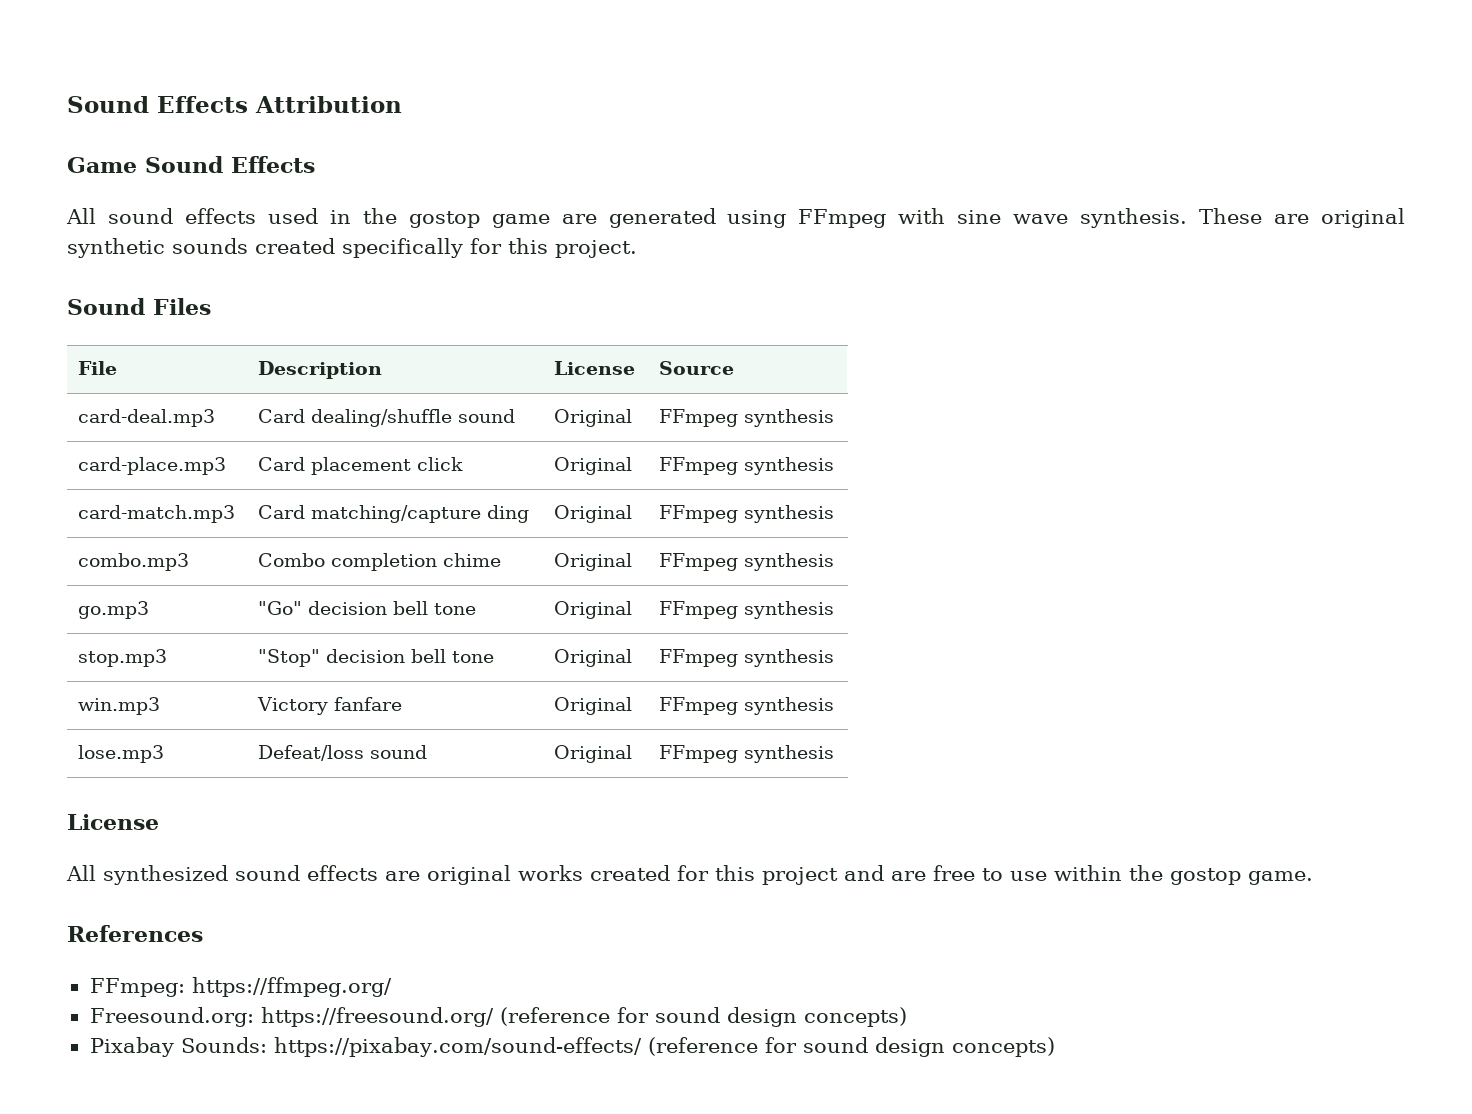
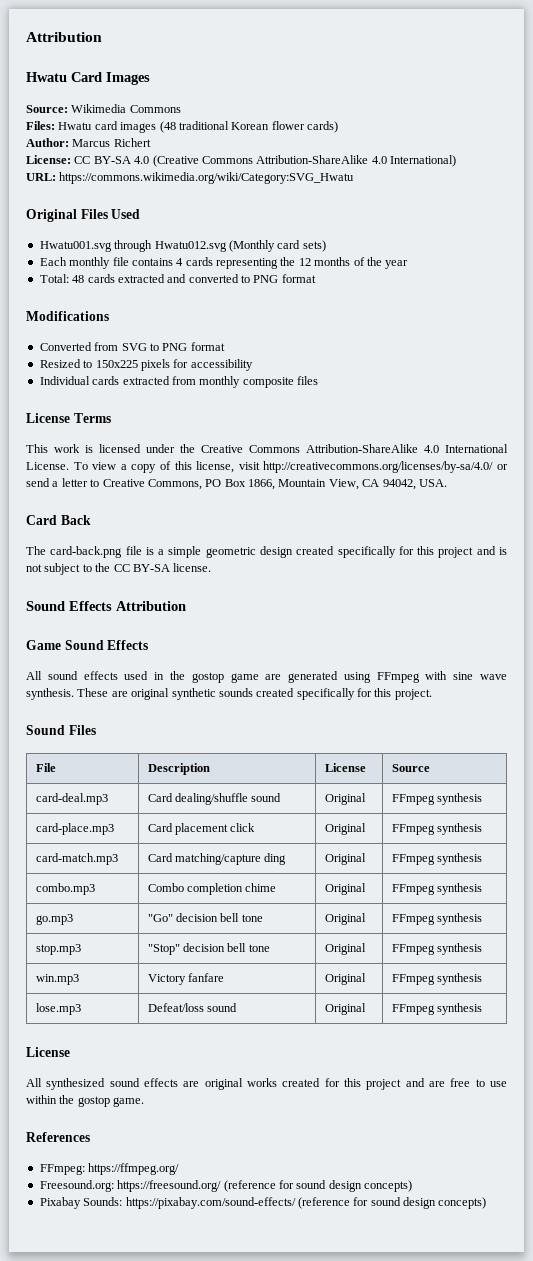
(67, 104) none -> [26,32,102,42] [26,72,150,85] [26,104,181,113] [26,121,338,133] [26,138,151,147] [26,155,456,167] [26,172,355,184] [26,209,141,222] [39,240,326,252] [39,257,409,269] [39,274,316,283] [26,311,109,321] [39,342,225,351] [39,359,253,371] [39,376,318,388] [26,413,111,423] [26,444,508,453] [26,461,508,473] [26,478,447,490] [26,515,91,525] [26,546,507,558] [26,563,212,575] Attribution // Hwatu Card Images // Source: Wikimedia Commons // Files: Hwatu card images (48 traditional Korean flower cards) // Author: Marcus Richert // License: CC BY-SA 4.0 (Creative Commons Attribution-ShareAlike 4.0 International) // URL: https://commons.wikimedia.org/wiki/Category:SVG_Hwatu // Original Files Used // Hwatu001.svg through Hwatu012.svg (Monthly card sets) // Each monthly file contains 4 cards representing the 12 months of the year // Total: 48 cards extracted and converted to PNG format // Modifications // Converted from SVG to PNG format // Resized to 150x225 pixels for accessibility // Individual cards extracted from monthly composite files // License Terms // This work is licensed under the Creative Commons Attribution-ShareAlike 4.0 International License. To view a copy of this license, visit http://creativecommons.org/licenses/by-sa/4.0/ or send a letter to Creative Commons, PO Box 1866, Mountain View, CA 94042, USA. // Card Back // The card-back.png file is a simple geometric design created specifically for this project and is not subject to the CC BY-SA license. //

